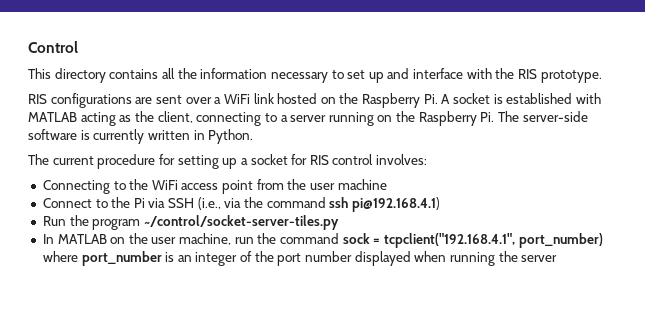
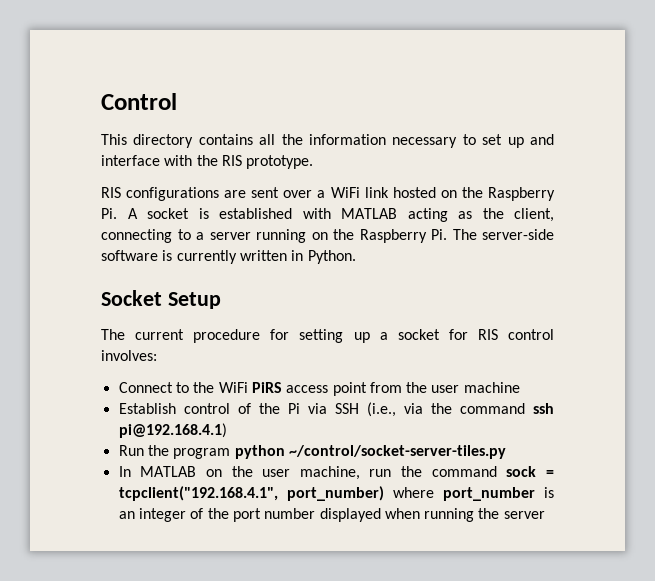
(254, 136) none -> [101,290,221,309] // Socket Setup
[42,180,110,194] Connecting -> [118,382,173,393] Connect
(178, 185) none -> [251,382,282,393] PiRS
[42,198,108,208] Connect to -> [118,403,251,414] Establish control of
(141, 224) none -> [234,445,285,459] python

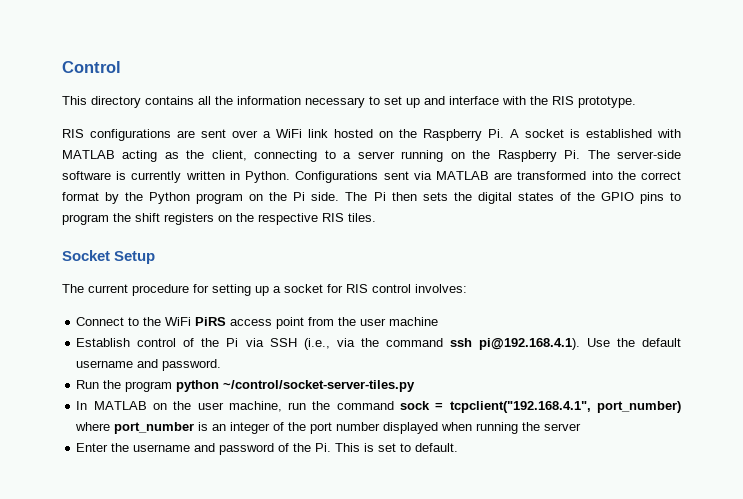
(356, 257) none -> [295,171,681,183] [62,192,681,204] [62,213,376,225] Configurations sent via MATLAB are transformed into the correct format by the Python program on the Pi side. The Pi then sets the digital states of the GPIO pins to program the shift registers on the respective RIS tiles.
[118,423,227,438] pi@192.168.4.1) -> [478,338,681,350] [76,359,222,371] pi@192.168.4.1). Use the default username and password.
(545, 515) none -> [76,443,459,455] // Enter the username and password of the Pi. This is set to default.

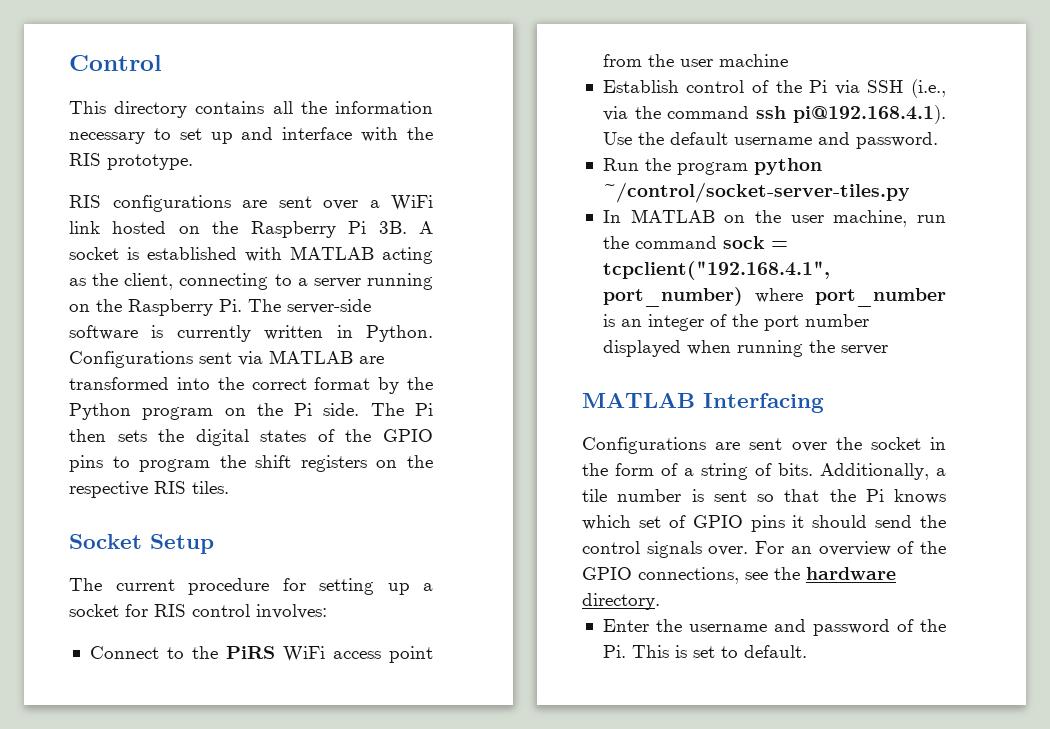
[488,129,504,138] Pi. -> [348,221,407,234] Pi 3B.
[165,317,227,326] WiFi PiRS -> [225,646,325,662] PiRS WiFi
(582, 427) none -> [582,393,824,413] [582,437,946,454] [582,463,946,480] [582,489,946,504] [582,515,946,532] [582,541,946,558] [582,567,896,584] [582,593,660,610] // MATLAB Interfacing // Configurations are sent over the socket in the form of a string of bits. Additionally, a tile number is sent so that the Pi knows which set of GPIO pins it should send the control signals over. For an overview of the GPIO connections, see the hardware directory.

